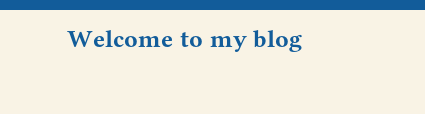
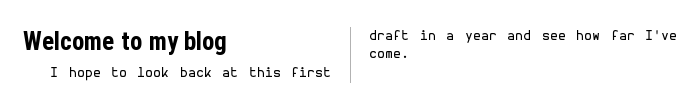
(303, 41) none -> [50,67,331,81] [369,30,677,43] [369,51,409,58] // I hope to look back at this first draft in a year and see how far I've come.

